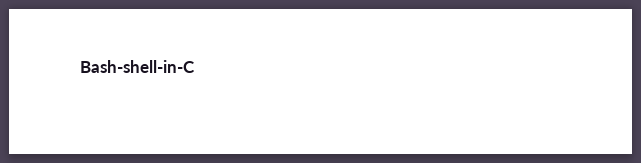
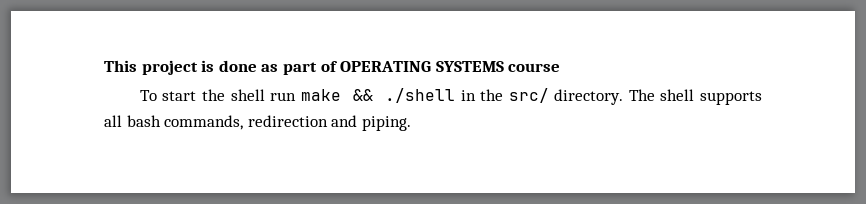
[80,60,195,73] Bash-shell-in-C -> [104,60,561,75] [139,88,762,105] [104,115,411,131] This project is done as part of OPERATING SYSTEMS course // To start the shell run make && ./shell in the src/ directory. The shell supports all bash commands, redirection and piping.

